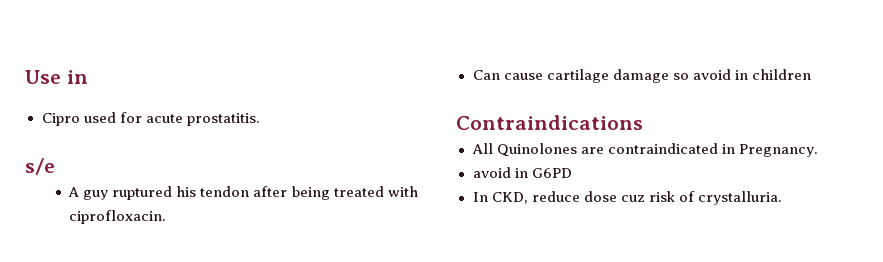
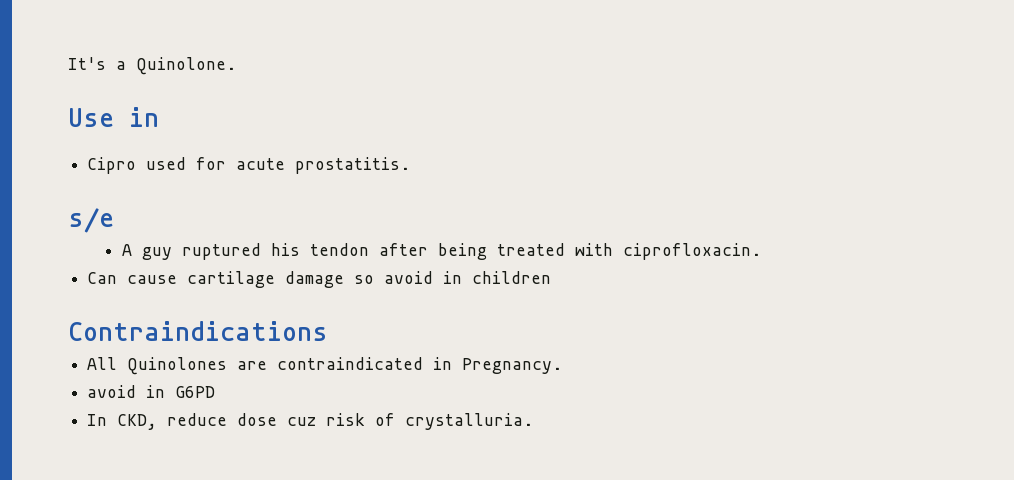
(25, 77) none -> [68,57,236,75] It's a Quinolone. //

